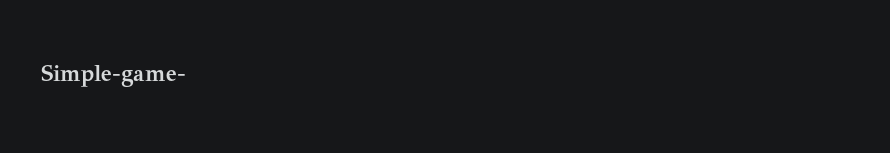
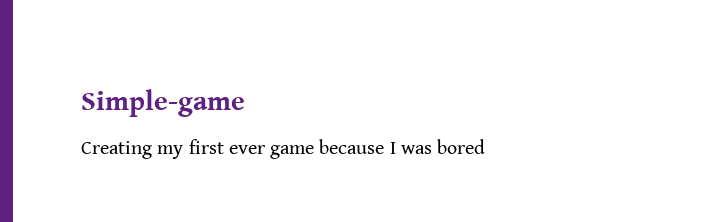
[41,64,186,87] Simple-game- -> [81,89,245,117] [81,139,486,159] Simple-game // Creating my first ever game because I was bored

